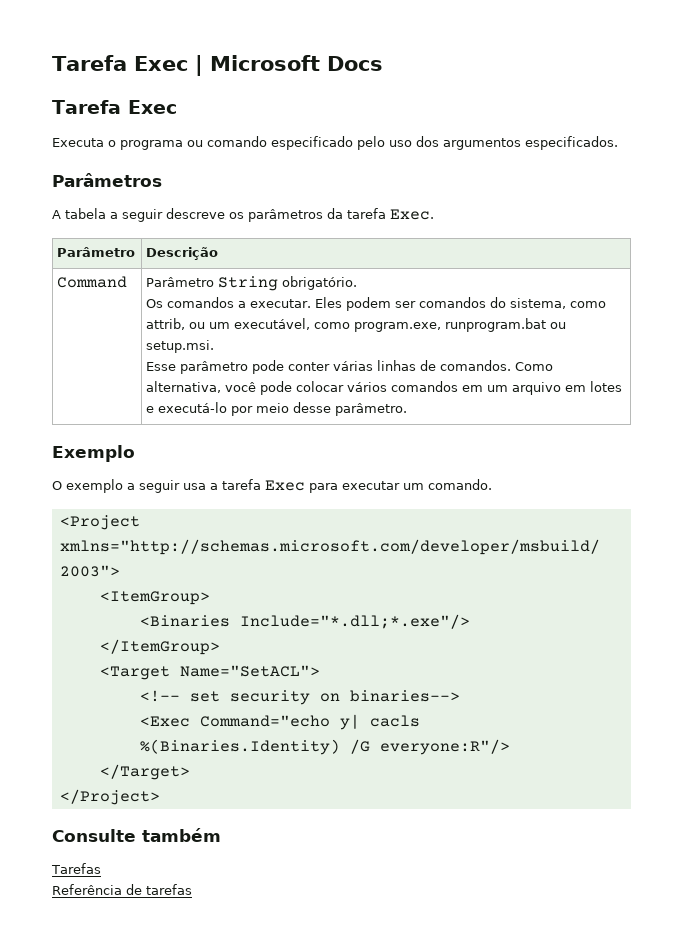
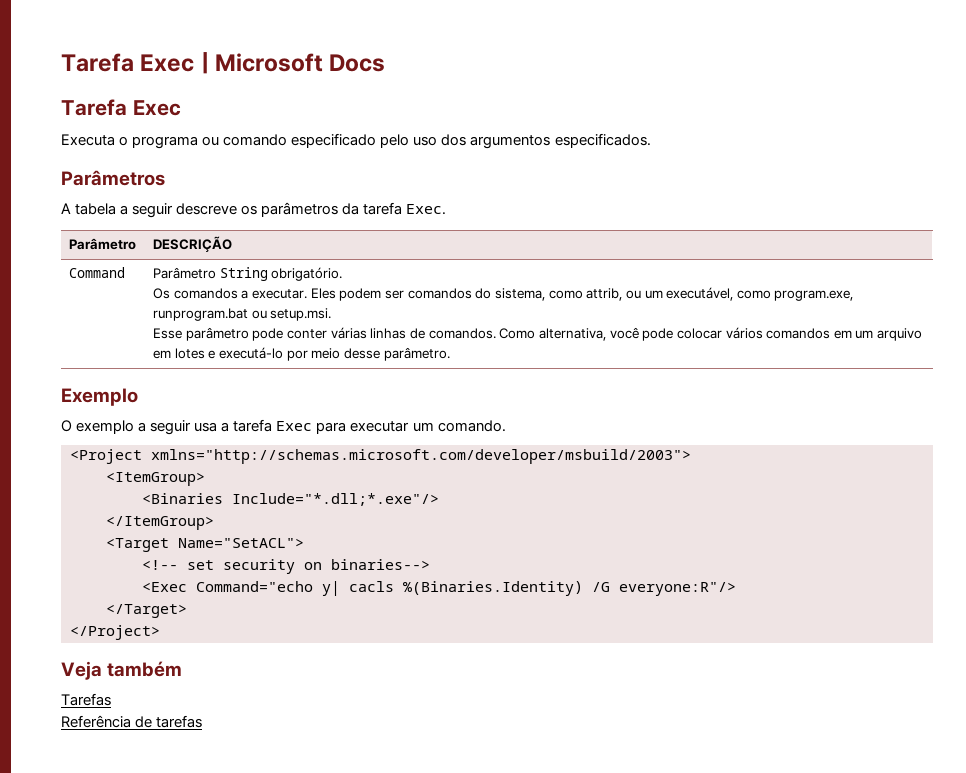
[146,247,219,260] Descrição -> [153,236,233,253] DESCRIÇÃO
[52,829,136,842] Consulte -> [61,661,102,680] Veja

